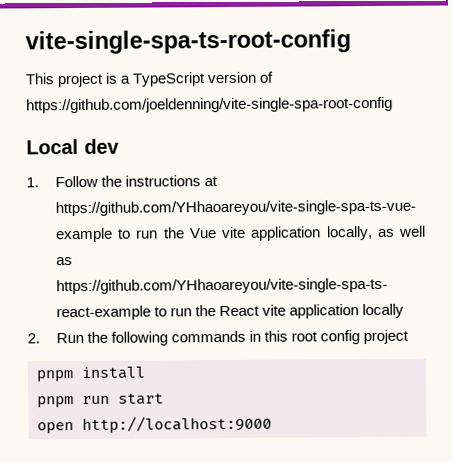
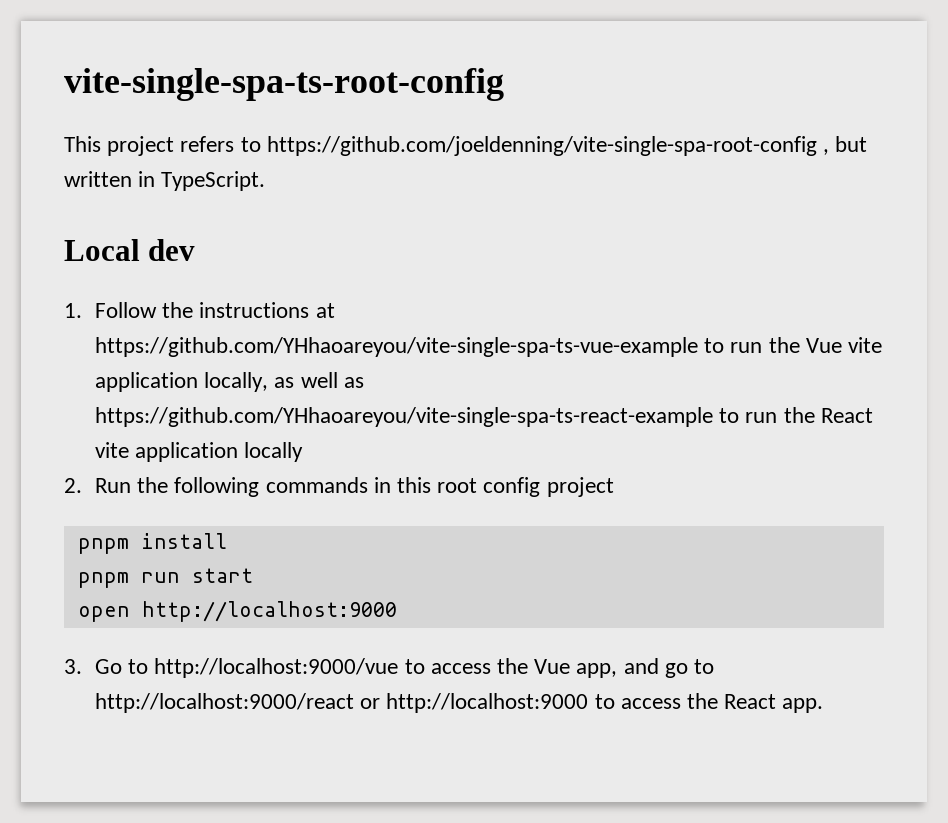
[105,71,274,87] [26,96,393,114] is a TypeScript version of https://github.com/joeldenning/vite-single-spa-root-config -> [180,136,868,156] [64,171,266,191] refers to https://github.com/joeldenning/vite-single-spa-root-config , but written in TypeScript.
(272, 424) none -> [64,658,715,678] [94,693,824,713] // 3. Go to http://localhost:9000/vue to access the Vue app, and go to http://localhost:9000/react or http://localhost:9000 to access the React app.

